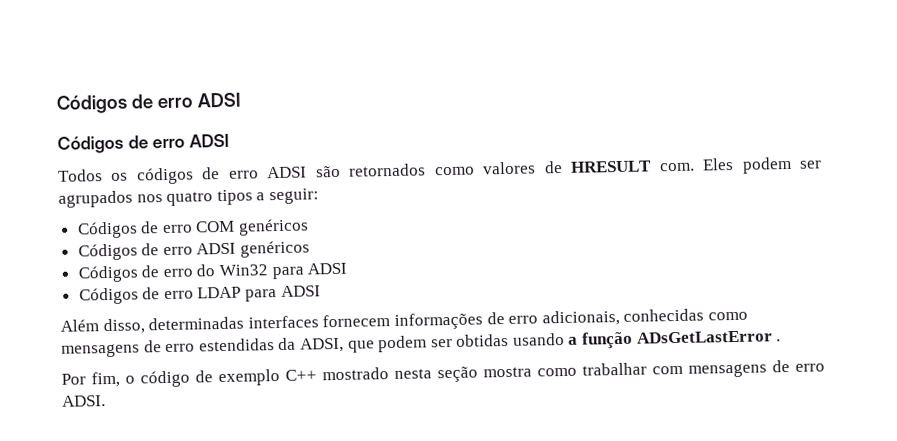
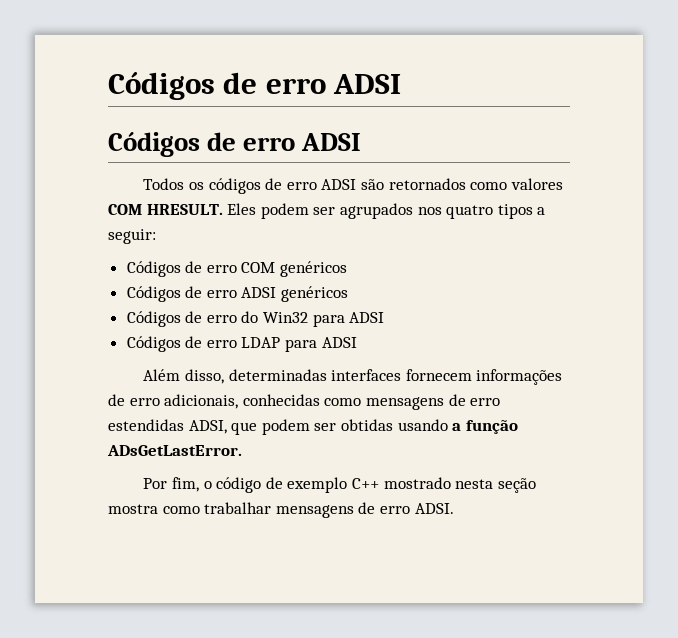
[543,160,695,174] de HRESULT com. -> [108,204,223,215] COM HRESULT.
[278,337,297,351] da -> (184, 425) none
[636,330,782,344] ADsGetLastError . -> [107,445,242,456] ADsGetLastError.
[652,365,683,375] com -> (272, 508) none

